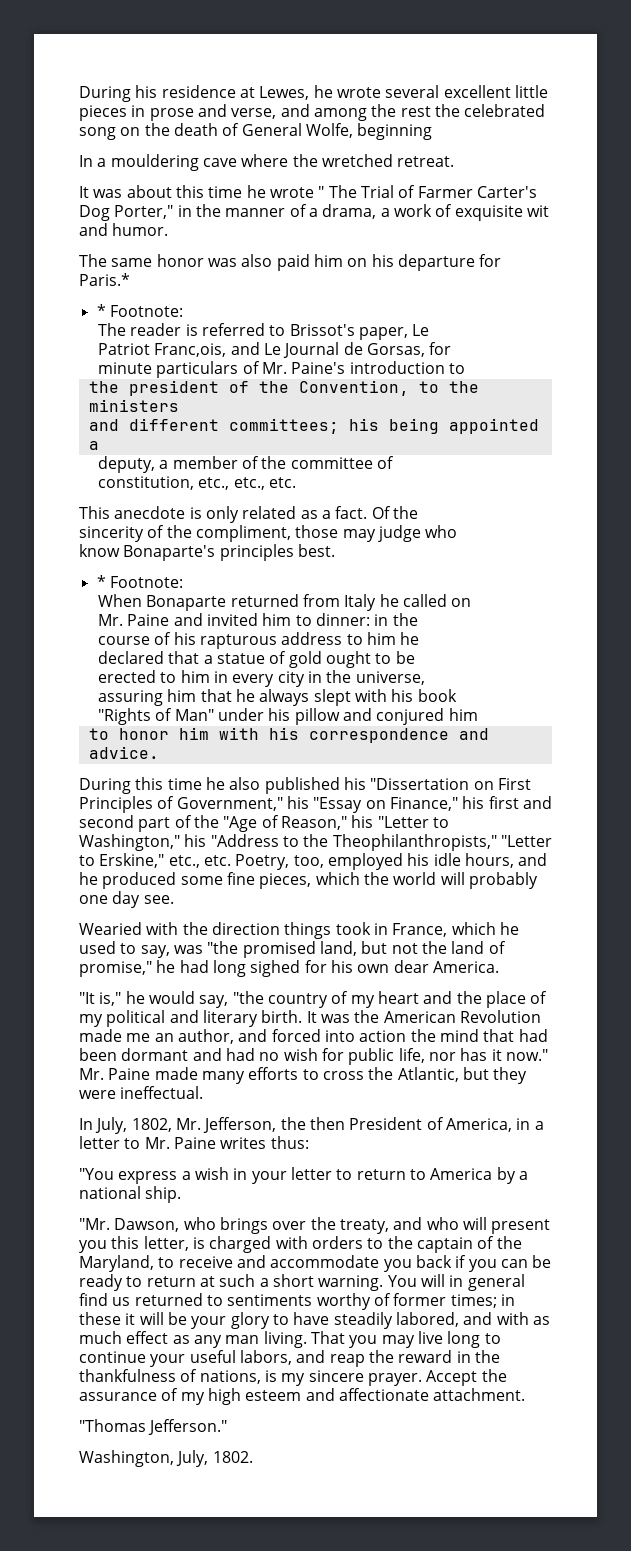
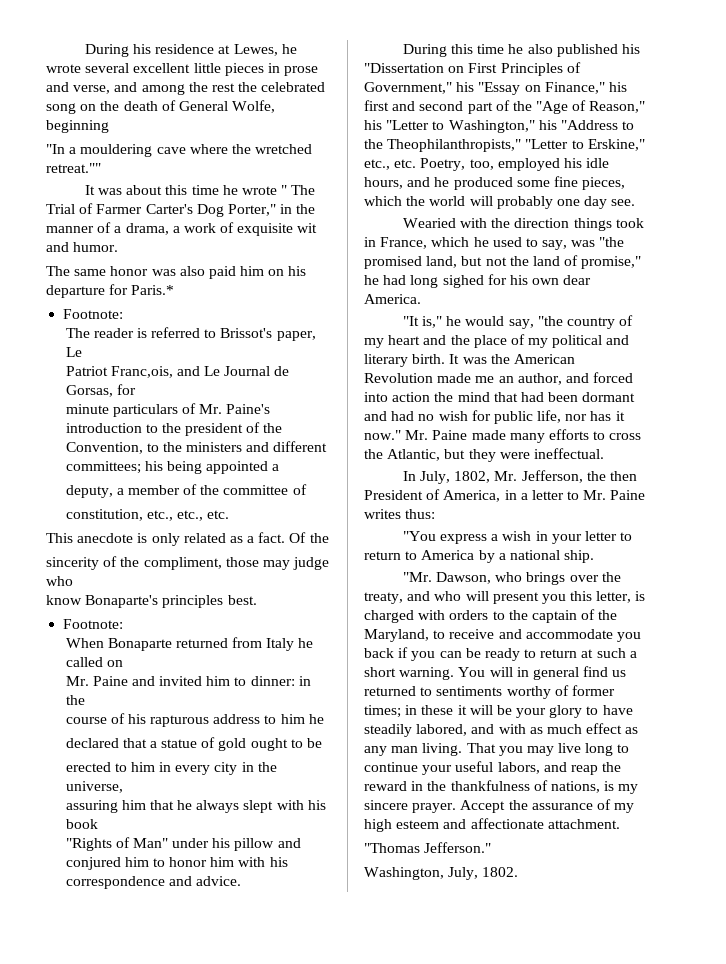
[79,155,93,167] In -> [46,144,65,154] "In
[397,156,455,167] retreat. -> [46,163,101,173] retreat.""
[96,304,106,317] * -> (175, 290) none
(465, 368) // -> (158, 428) none
(179, 405) // -> (243, 447) none
[96,575,106,588] * -> (257, 600) none
(478, 714) // -> (149, 862) none

